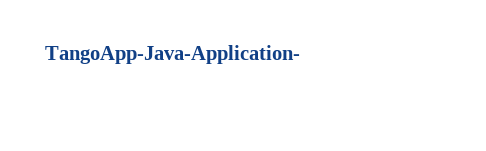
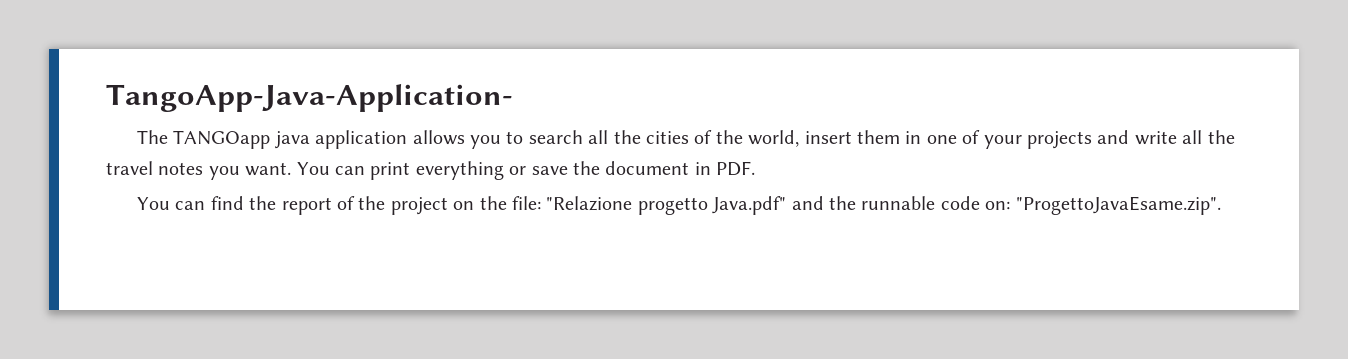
(300, 54) none -> [137,130,1235,149] [106,161,756,180] [137,196,1221,215] // The TANGOapp java application allows you to search all the cities of the world, insert them in one of your projects and write all the travel notes you want. You can print everything or save the document in PDF. // You can find the report of the project on the file: "Relazione progetto Java.pdf" and the runnable code on: "ProgettoJavaEsame.zip".

